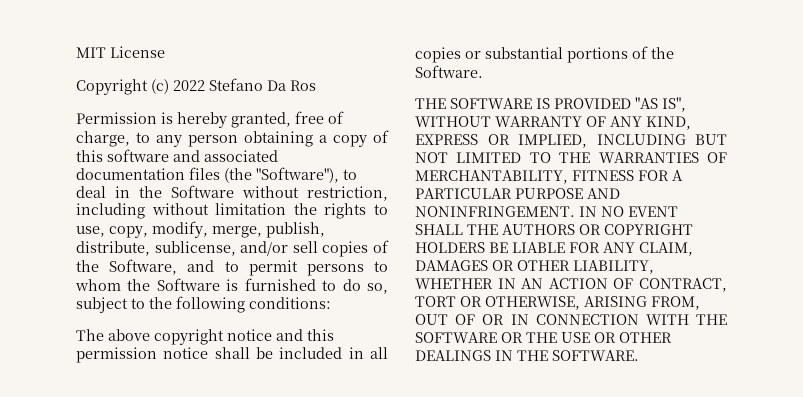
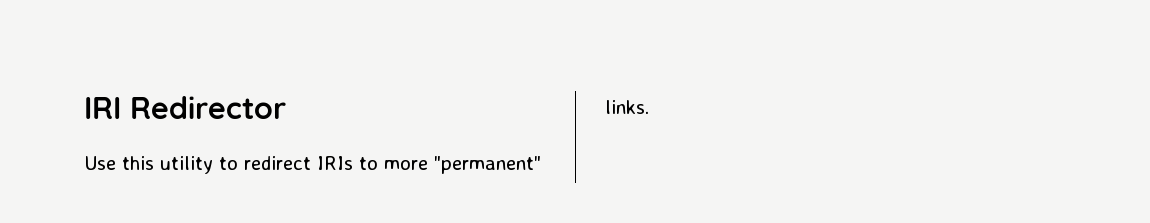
[76,46,165,58] [76,78,316,95] [76,111,344,128] [76,130,389,147] [76,149,278,162] [76,167,357,183] [76,185,388,201] [76,203,388,219] [76,221,325,238] [76,240,389,257] [76,259,388,276] [75,278,388,294] [76,296,331,313] [76,329,334,345] [76,347,388,363] [415,46,674,63] [415,65,483,78] [415,97,686,112] [415,116,691,130] [415,134,727,148] [415,152,727,163] [415,170,683,184] [415,188,620,199] [415,206,678,217] [415,224,693,235] [415,242,693,256] [415,260,654,274] [415,278,727,292] [415,296,700,310] [415,314,727,325] [415,332,672,343] [415,350,639,361] MIT License // Copyright (c) 2022 Stefano Da Ros // Permission is hereby granted, free of charge, to any person obtaining a copy of this software and associated documentation files (the "Software"), to deal in the Software without restriction, including without limitation the rights to use, copy, modify, merge, publish, distribute, sublicense, and/or sell copies of the Software, and to permit persons to whom the Software is furnished to do so, subject to the following conditions: // The above copyright notice and this permission notice shall be included in all copies or substantial portions of the Software. // THE SOFTWARE IS PROVIDED "AS IS", WITHOUT WARRANTY OF ANY KIND, EXPRESS OR IMPLIED, INCLUDING BUT NOT LIMITED TO THE WARRANTIES OF MERCHANTABILITY, FITNESS FOR A PARTICULAR PURPOSE AND NONINFRINGEMENT. IN NO EVENT SHALL THE AUTHORS OR COPYRIGHT HOLDERS BE LIABLE FOR ANY CLAIM, DAMAGES OR OTHER LIABILITY, WHETHER IN AN ACTION OF CONTRACT, TORT OR OTHERWISE, ARISING FROM, OUT OF OR IN CONNECTION WITH THE SOFTWARE OR THE USE OR OTHER DEALINGS IN THE SOFTWARE. -> [84,96,286,119] [84,156,541,174] [605,100,649,114] IRI Redirector // Use this utility to redirect IRIs to more "permanent" links.

